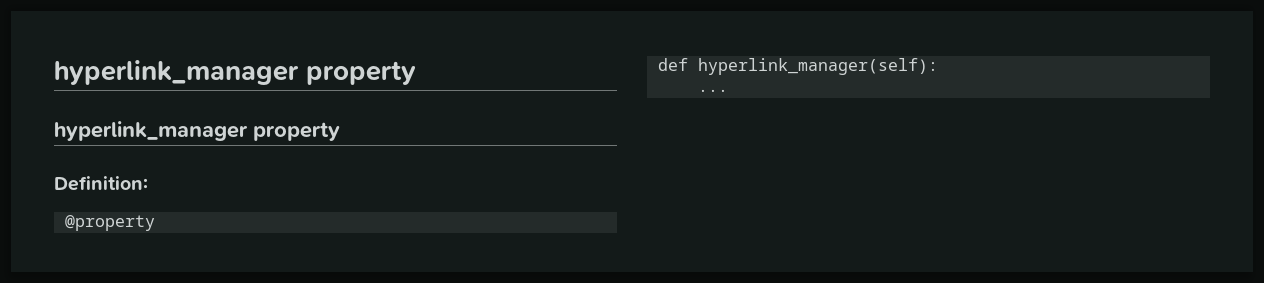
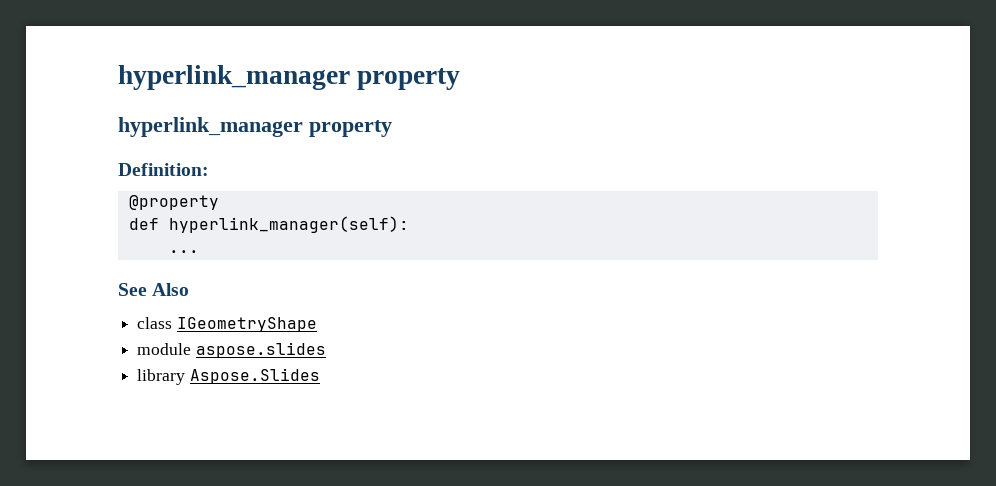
(728, 90) none -> [118,283,190,296] [137,317,317,332] [137,342,326,358] [137,368,320,385] // See Also // class IGeometryShape // module aspose.slides // library Aspose.Slides

